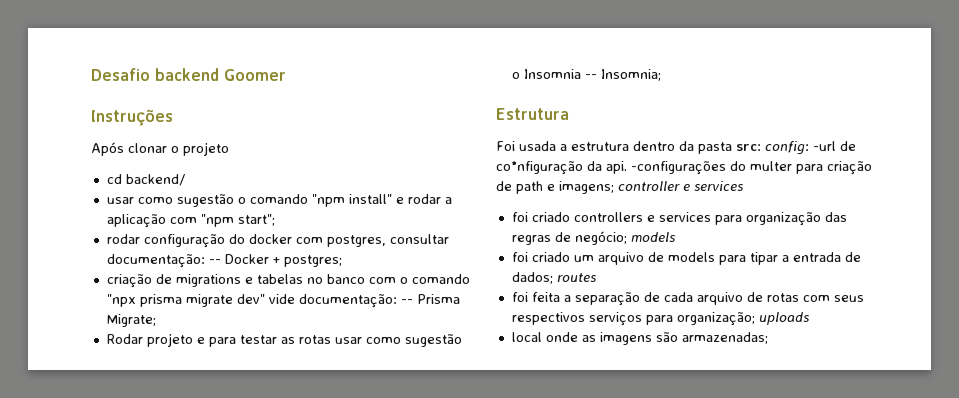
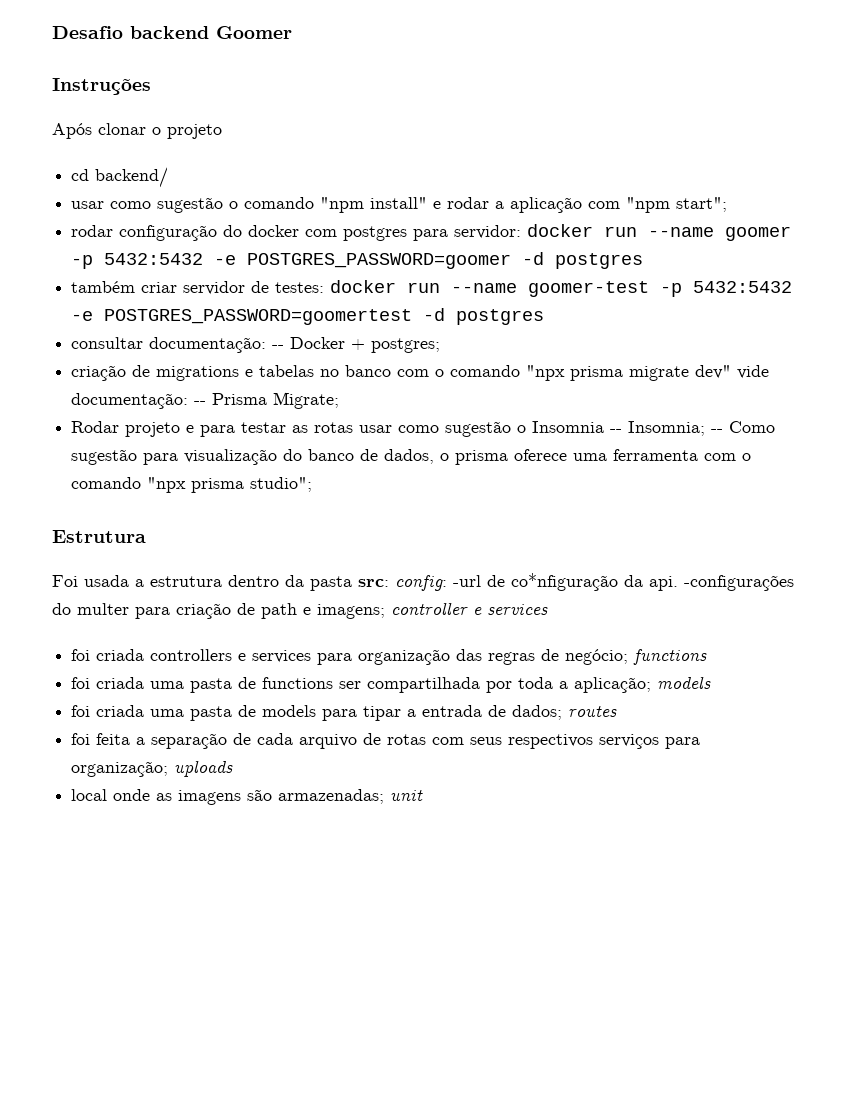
[326,235,386,247] postgres, -> [343,224,792,241] [71,252,644,269] [71,280,793,297] [71,308,545,325] postgres para servidor: docker run --name goomer -p 5432:5432 -e POSTGRES_PASSWORD=goomer -d postgres // também criar servidor de testes: docker run --name goomer-test -p 5432:5432 -e POSTGRES_PASSWORD=goomertest -d postgres //
(661, 75) none -> [711,421,776,433] [71,449,752,465] [71,477,313,493] -- Como sugestão para visualização do banco de dados, o prisma oferece uma ferramenta com o comando "npx prisma studio";
[531,212,570,222] criado -> [96,649,145,661] criada
(627, 238) none -> [633,649,708,665] [71,677,652,693] functions // foi criada uma pasta de functions ser compartilhada por toda a aplicação;
[531,252,644,265] criado um arquivo -> [96,705,233,721] criada uma pasta
(768, 338) none -> [390,790,424,801] unit

